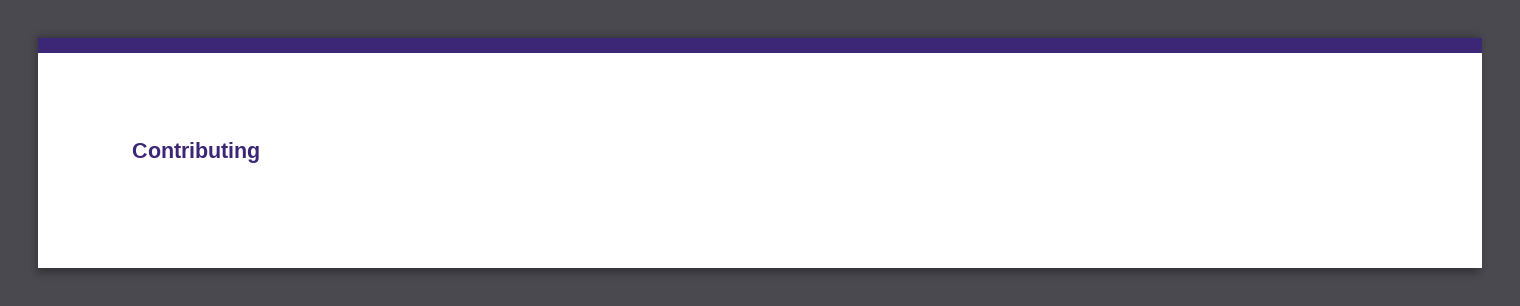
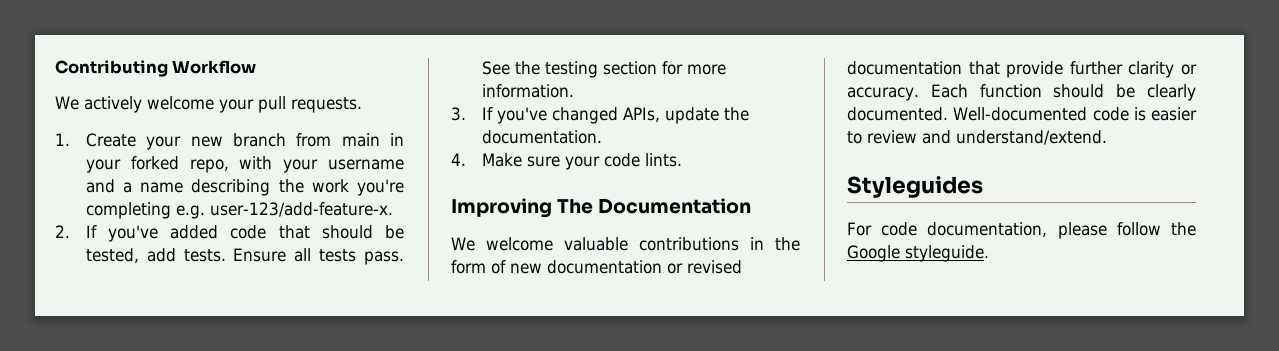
(260, 152) none -> [172,60,257,74] [55,96,362,113] [55,133,404,150] [85,156,404,173] [85,179,404,196] [85,202,393,219] [55,225,404,242] [85,248,404,265] [481,61,726,78] [481,84,574,98] [451,107,749,124] [481,130,602,144] [451,153,682,170] [451,198,752,218] [451,237,800,251] [451,260,742,274] [847,61,1197,78] [847,84,1196,101] [847,107,1197,121] [847,130,1107,145] [847,176,983,198] [847,222,1196,239] [847,245,989,262] Workflow // We actively welcome your pull requests. // 1. Create your new branch from main in your forked repo, with your username and a name describing the work you're completing e.g. user-123/add-feature-x. // 2. If you've added code that should be tested, add tests. Ensure all tests pass. See the testing section for more information. // 3. If you've changed APIs, update the documentation. // 4. Make sure your code lints. // Improving The Documentation // We welcome valuable contributions in the form of new documentation or revised documentation that provide further clarity or accuracy. Each function should be clearly documented. Well-documented code is easier to review and understand/extend. // Styleguides // For code documentation, please follow the Google styleguide.

